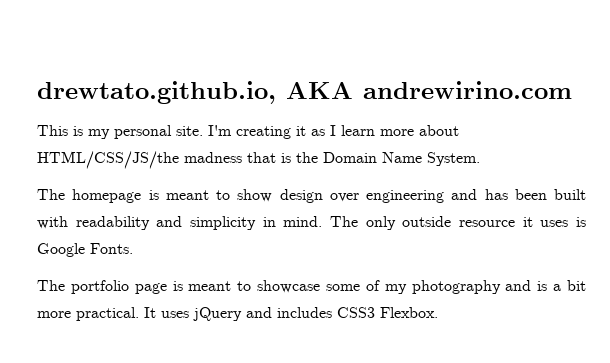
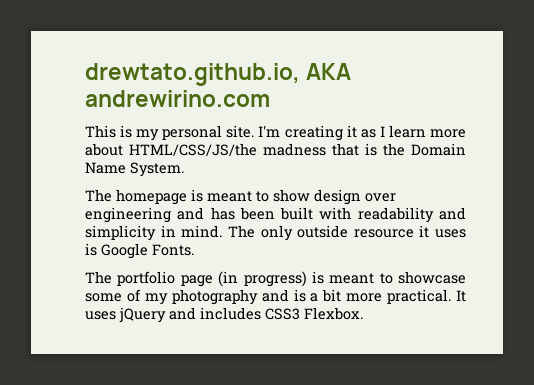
(167, 288) none -> [218,271,307,287] (in progress)

